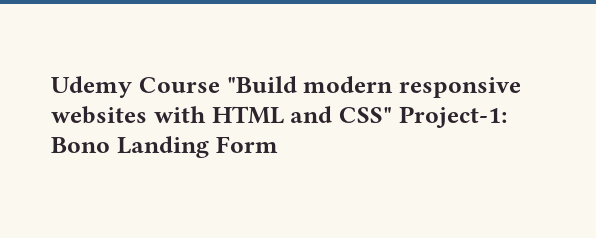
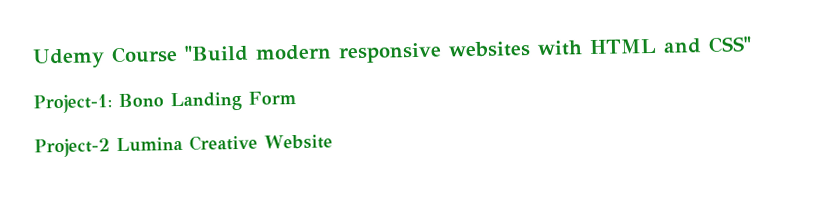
(392, 115) none -> (752, 45) //
(278, 144) none -> [34,134,333,158] // Project-2 Lumina Creative Website

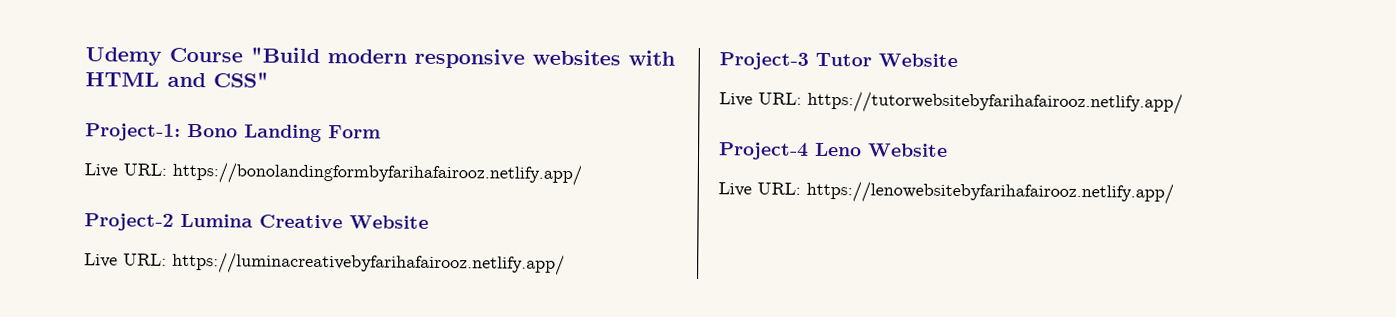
(296, 98) none -> [84,161,582,187] // Live URL: https://bonolandingformbyfarihafairooz.netlify.app/
(333, 142) none -> [84,251,565,276] [719,52,958,70] [719,90,1183,115] [718,142,948,160] [718,180,1174,205] // Live URL: https://luminacreativebyfarihafairooz.netlify.app/ // Project-3 Tutor Website // Live URL: https://tutorwebsitebyfarihafairooz.netlify.app/ // Project-4 Leno Website // Live URL: https://lenowebsitebyfarihafairooz.netlify.app/

